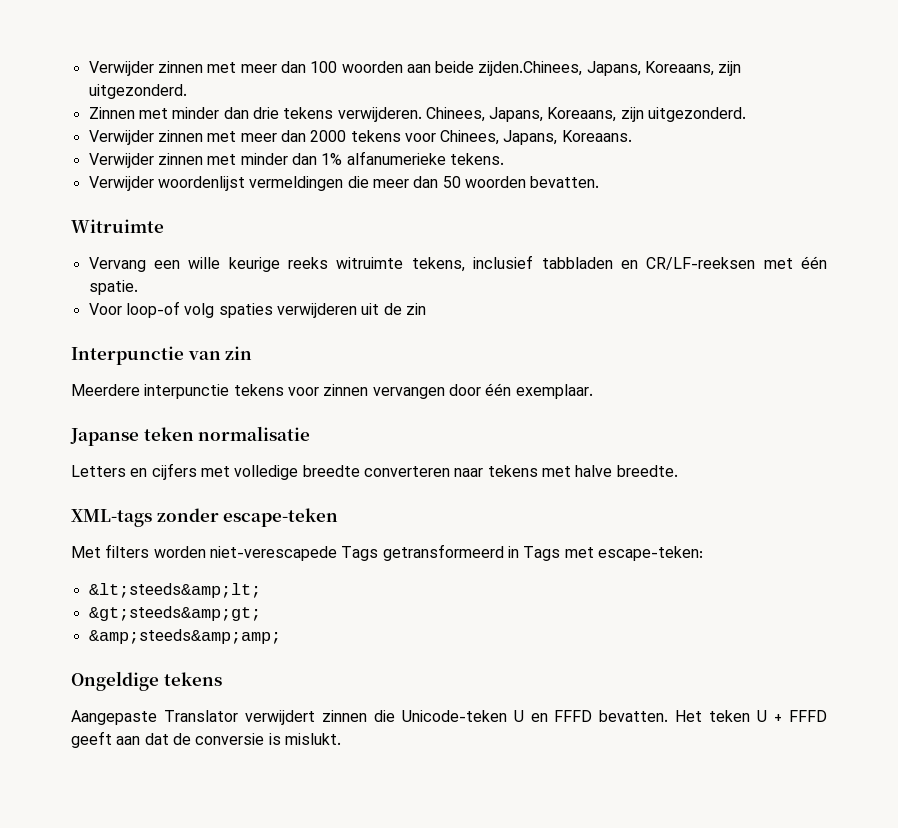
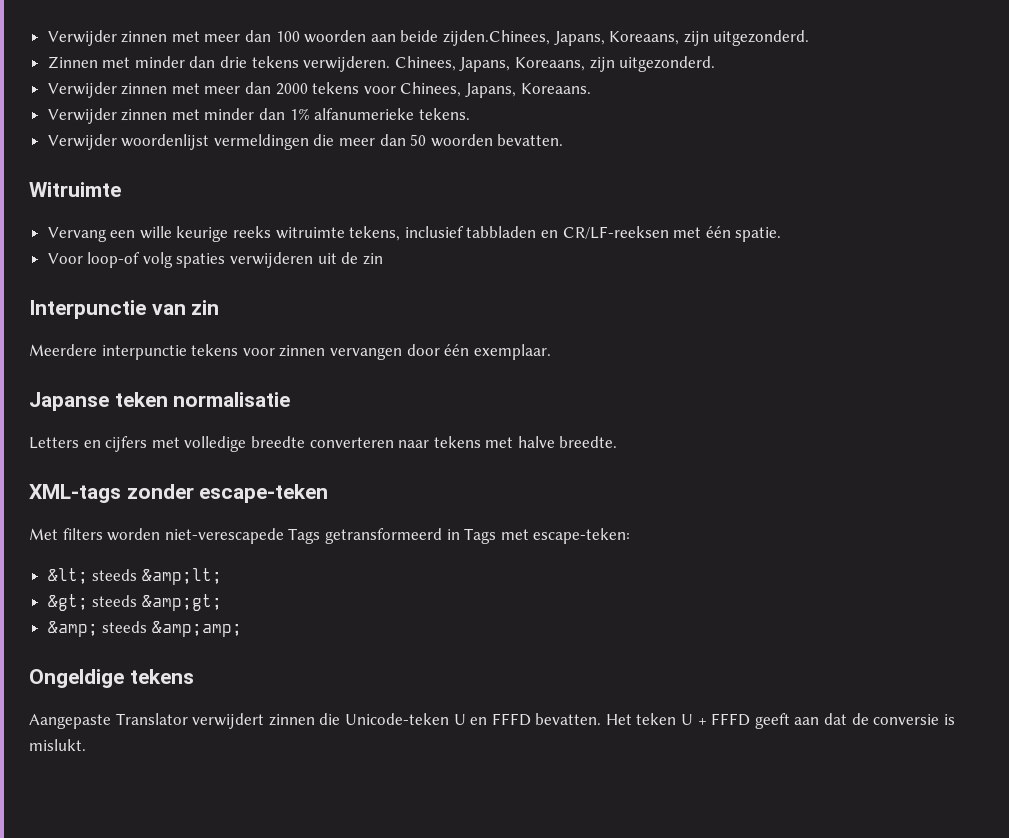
[88,583,261,598] [88,606,261,621] [88,629,281,644] &lt;steeds&amp;lt; // &gt;steeds&amp;gt; // &amp;steeds&amp;amp; -> [47,568,222,585] [47,594,222,611] [47,621,242,637] &lt; steeds &amp;lt; // &gt; steeds &amp;gt; // &amp; steeds &amp;amp;

